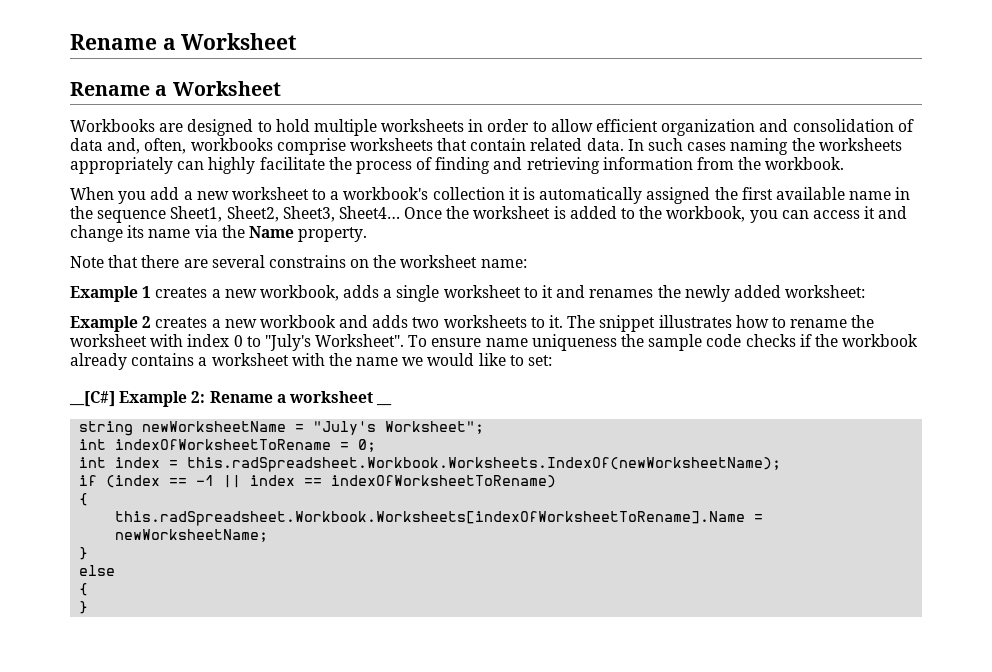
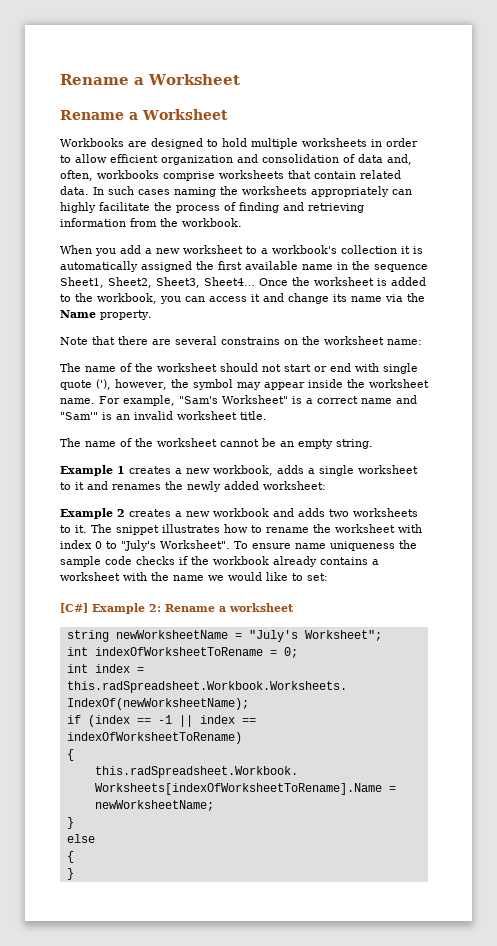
(527, 263) none -> [60,363,418,374] [60,379,429,390] [60,395,417,406] [60,411,267,420] [60,438,373,449] // The name of the worksheet should not start or end with single quote ('), however, the symbol may appear inside the worksheet name. For example, "Sam's Worksheet" is a correct name and "Sam'" is an invalid worksheet title. // The name of the worksheet cannot be an empty string.
[69,391,115,407] __[C#] -> [60,603,88,613] [C#]
[376,403,393,406] __ -> (294, 607) none

